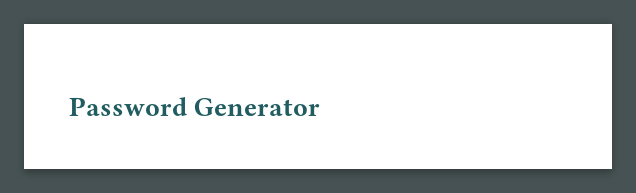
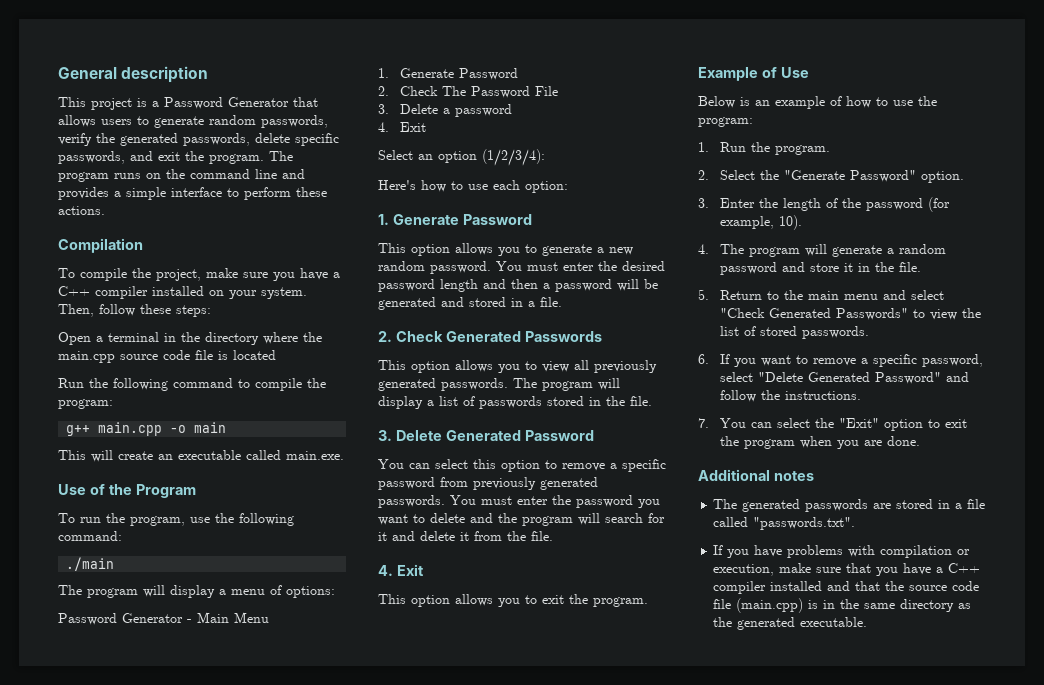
[69,97,321,116] Password Generator -> [58,66,209,83] [58,97,318,110] [58,115,328,128] [58,133,339,146] [58,151,293,164] [58,169,305,182] [58,187,327,200] [58,206,105,215] [58,238,143,253] [58,268,340,281] [58,286,307,299] [58,304,211,317] [58,332,322,345] [58,350,276,363] [58,378,326,391] [58,399,113,409] [66,422,227,436] [58,450,344,462] [58,484,196,498] [58,513,294,526] [58,531,122,541] [66,557,115,571] [58,585,335,598] [58,612,269,625] [378,68,518,80] [378,86,558,98] [378,104,512,117] [378,122,426,132] [378,149,545,166] [378,180,568,193] [378,214,532,225] [378,243,633,256] [378,261,665,274] [378,279,658,292] [378,297,562,310] [378,331,602,342] [378,360,657,373] [378,378,620,391] [378,396,652,409] [378,430,594,441] [378,459,666,472] [378,477,598,490] [378,495,660,508] [378,513,665,526] [378,531,553,541] [378,564,424,576] [378,594,648,607] [698,67,809,81] [698,96,937,109] [698,117,753,127] [698,142,830,155] [698,170,964,183] [698,197,950,212] [719,215,802,230] [698,244,946,257] [719,262,921,275] [698,289,944,300] [719,308,981,320] [719,326,869,339] [698,354,983,367] [719,372,969,384] [719,390,861,402] [698,418,967,431] [719,436,920,449] [698,469,814,481] [713,499,986,512] [713,517,856,530] [713,545,971,558] [713,563,981,576] [713,581,980,594] [713,598,972,613] [713,617,868,630] General description // This project is a Password Generator that allows users to generate random passwords, verify the generated passwords, delete specific passwords, and exit the program. The program runs on the command line and provides a simple interface to perform these actions. // Compilation // To compile the project, make sure you have a C++ compiler installed on your system. Then, follow these steps: // Open a terminal in the directory where the main.cpp source code file is located // Run the following command to compile the program: // g++ main.cpp -o main // This will create an executable called main.exe. // Use of the Program // To run the program, use the following command: // ./main // The program will display a menu of options: // Password Generator - Main Menu // 1. Generate Password // 2. Check The Password File // 3. Delete a password // 4. Exit // Select an option (1/2/3/4): // Here's how to use each option: // 1. Generate Password // This option allows you to generate a new random password. You must enter the desired password length and then a password will be generated and stored in a file. // 2. Check Generated Passwords // This option allows you to view all previously generated passwords. The program will display a list of passwords stored in the file. // 3. Delete Generated Password // You can select this option to remove a specific password from previously generated passwords. You must enter the password you want to delete and the program will search for it and delete it from the file. // 4. Exit // This option allows you to exit the program. // Example of Use // Below is an example of how to use the program: // 1. Run the program. // 2. Select the "Generate Password" option. // 3. Enter the length of the password (for example, 10). // 4. The program will generate a random password and store it in the file. // 5. Return to the main menu and select "Check Generated Passwords" to view the list of stored passwords. // 6. If you want to remove a specific password, select "Delete Generated Password" and follow the instructions. // 7. You can select the "Exit" option to exit the program when you are done. // Additional notes // The generated passwords are stored in a file called "passwords.txt". // If you have problems with compilation or execution, make sure that you have a C++ compiler installed and that the source code file (main.cpp) is in the same directory as the generated executable.

